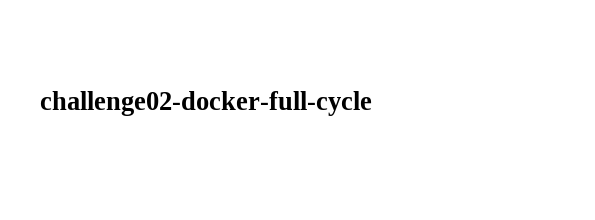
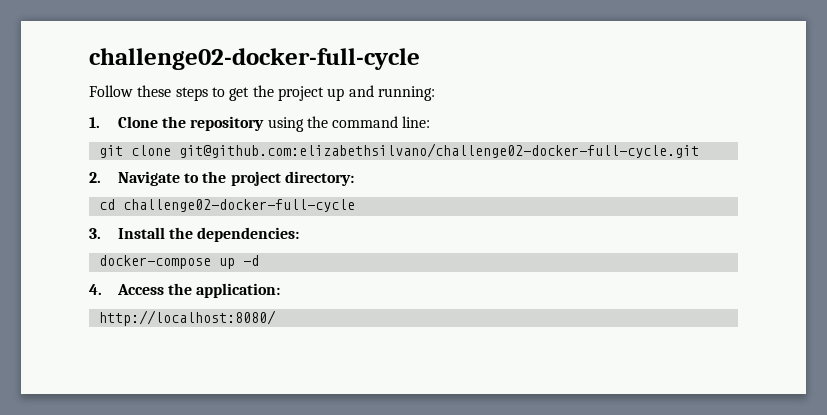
[40,91,372,116] challenge02-docker-full-cycle -> [89,48,420,70] [89,85,435,101] [89,116,431,132] [98,143,699,158] [89,171,354,186] [98,199,355,212] [89,227,300,242] [98,255,259,269] [89,283,281,298] [98,310,276,326] challenge02-docker-full-cycle // Follow these steps to get the project up and running: // 1. Clone the repository using the command line: // git clone git@github.com:elizabethsilvano/challenge02-docker-full-cycle.git // 2. Navigate to the project directory: // cd challenge02-docker-full-cycle // 3. Install the dependencies: // docker-compose up -d // 4. Access the application: // http://localhost:8080/

